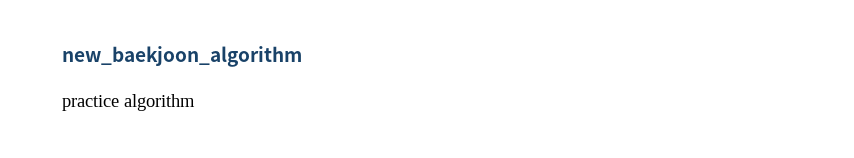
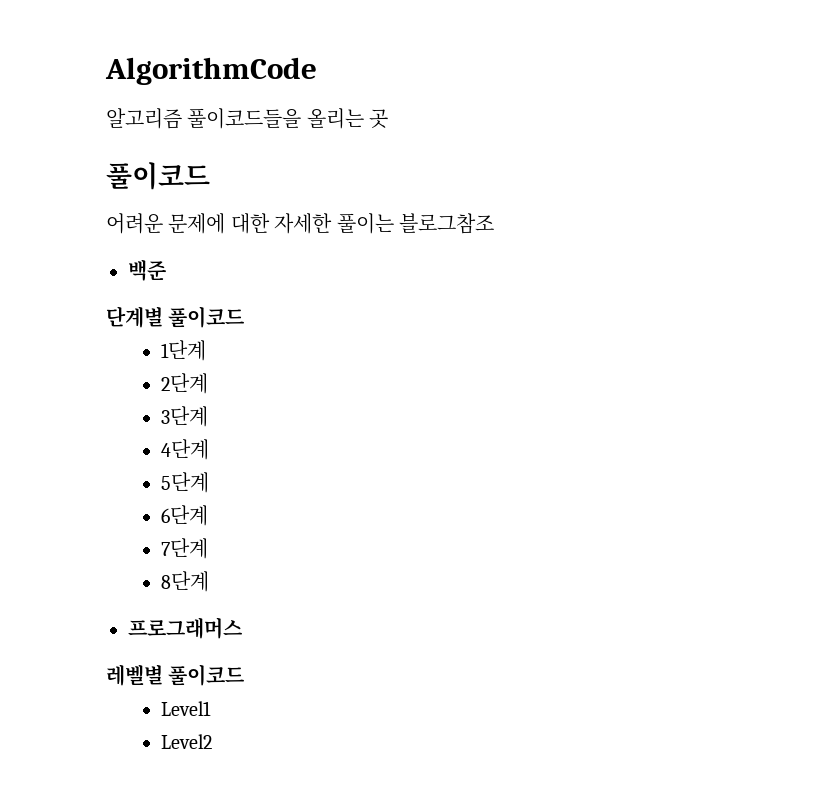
[62,46,302,67] [62,94,195,111] new_baekjoon_algorithm // practice algorithm -> [105,57,317,85] [106,108,389,129] [106,162,210,190] [106,213,494,234] [128,259,166,281] [106,306,245,328] [161,340,207,361] [161,373,209,394] [161,406,209,427] [161,439,210,460] [161,472,210,493] [161,505,209,526] [161,538,209,559] [161,571,210,592] [128,617,242,639] [106,664,245,686] [161,701,212,716] [161,734,213,749] AlgorithmCode // 알고리즘 풀이코드들을 올리는 곳 // 풀이코드 // 어려운 문제에 대한 자세한 풀이는 블로그참조 // 백준 // 단계별 풀이코드 // 1단계 // 2단계 // 3단계 // 4단계 // 5단계 // 6단계 // 7단계 // 8단계 // 프로그래머스 // 레벨별 풀이코드 // Level1 // Level2

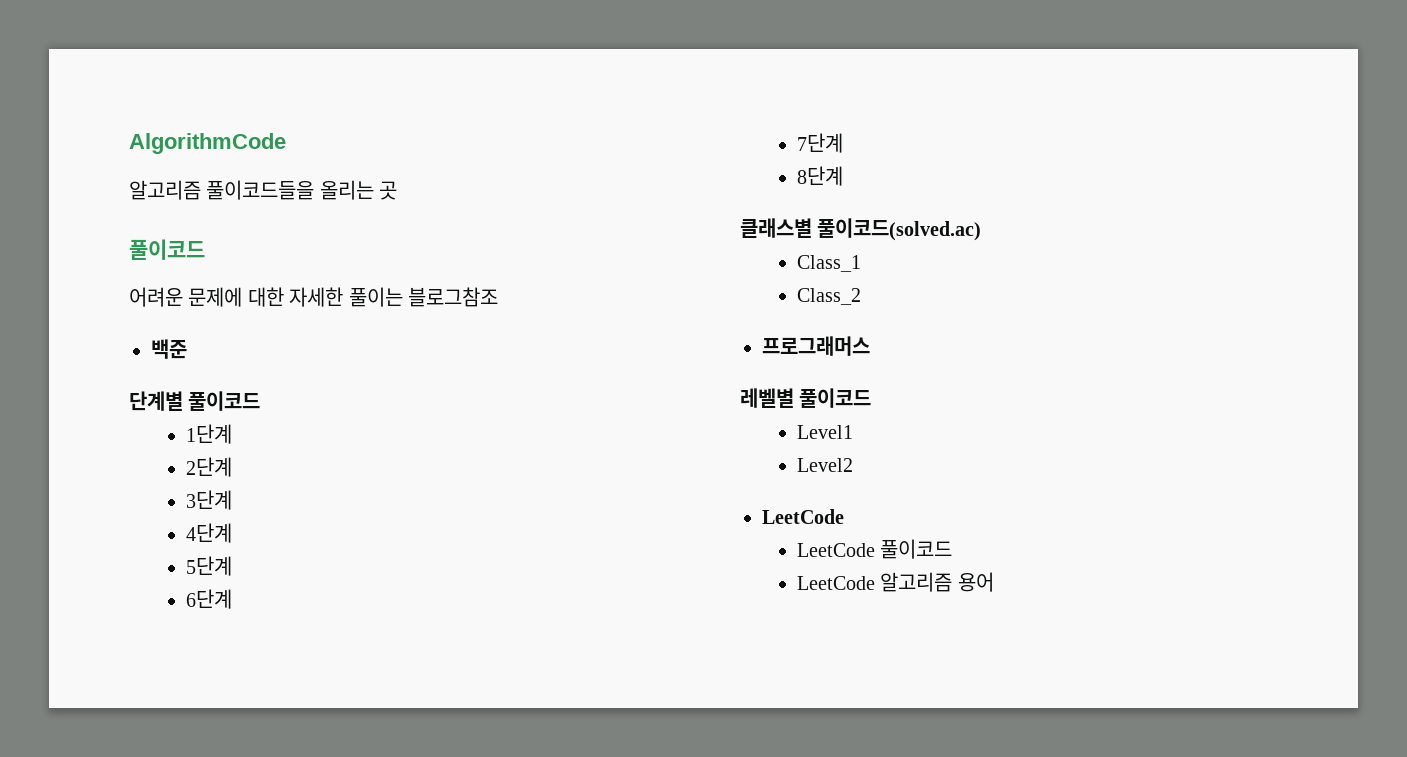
(210, 581) none -> [740,218,982,241] [796,255,861,272] [796,288,861,305] // 클래스별 풀이코드(solved.ac) // Class_1 // Class_2
(213, 741) none -> [762,509,844,524] [796,539,953,559] [796,572,994,592] // LeetCode // LeetCode 풀이코드 // LeetCode 알고리즘 용어

